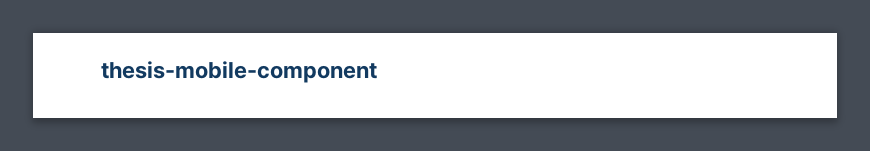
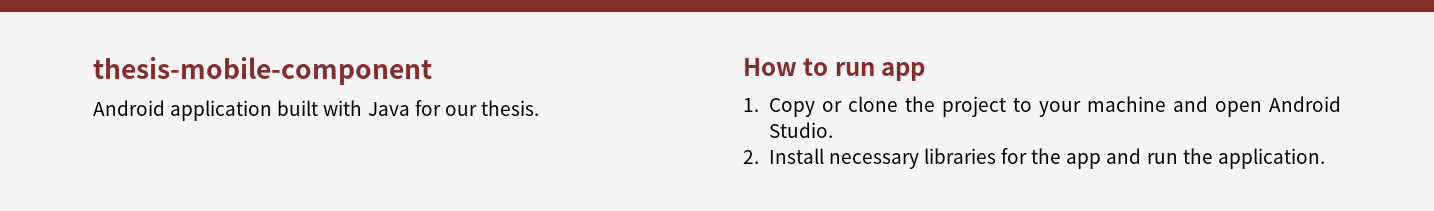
(377, 72) none -> [93,100,539,121] [743,58,926,81] [743,96,1341,117] [768,122,833,138] [743,148,1325,169] // Android application built with Java for our thesis. // How to run app // 1. Copy or clone the project to your machine and open Android Studio. // 2. Install necessary libraries for the app and run the application.

